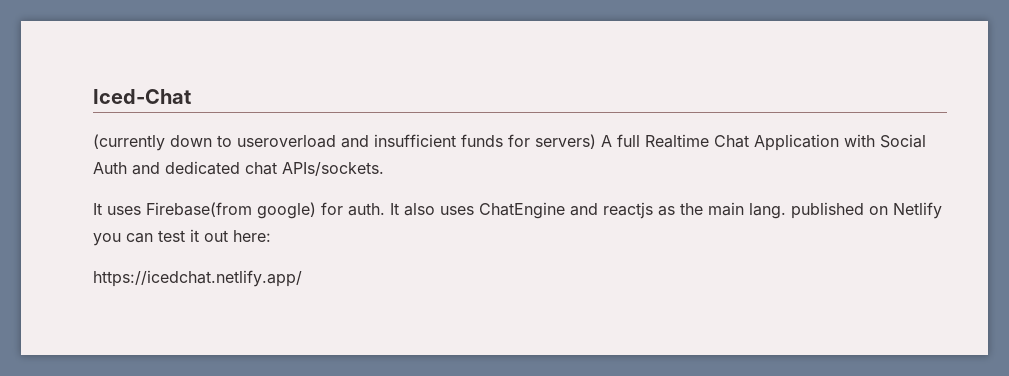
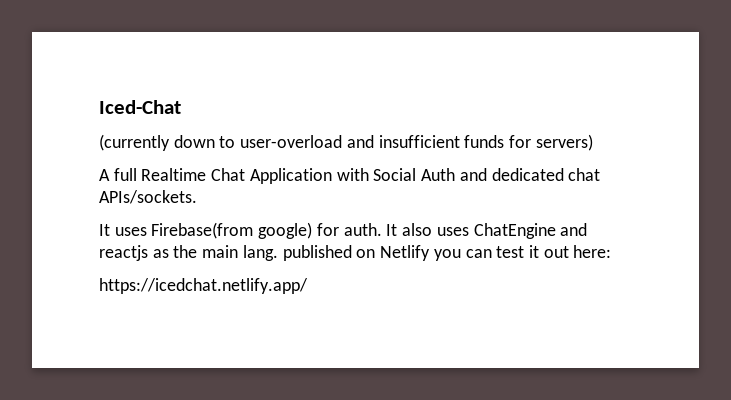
[237,135,336,148] useroverload -> [240,135,343,148] user-overload
(596, 141) none -> (593, 142) //

